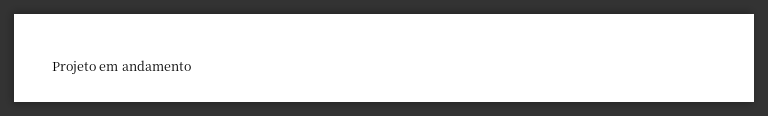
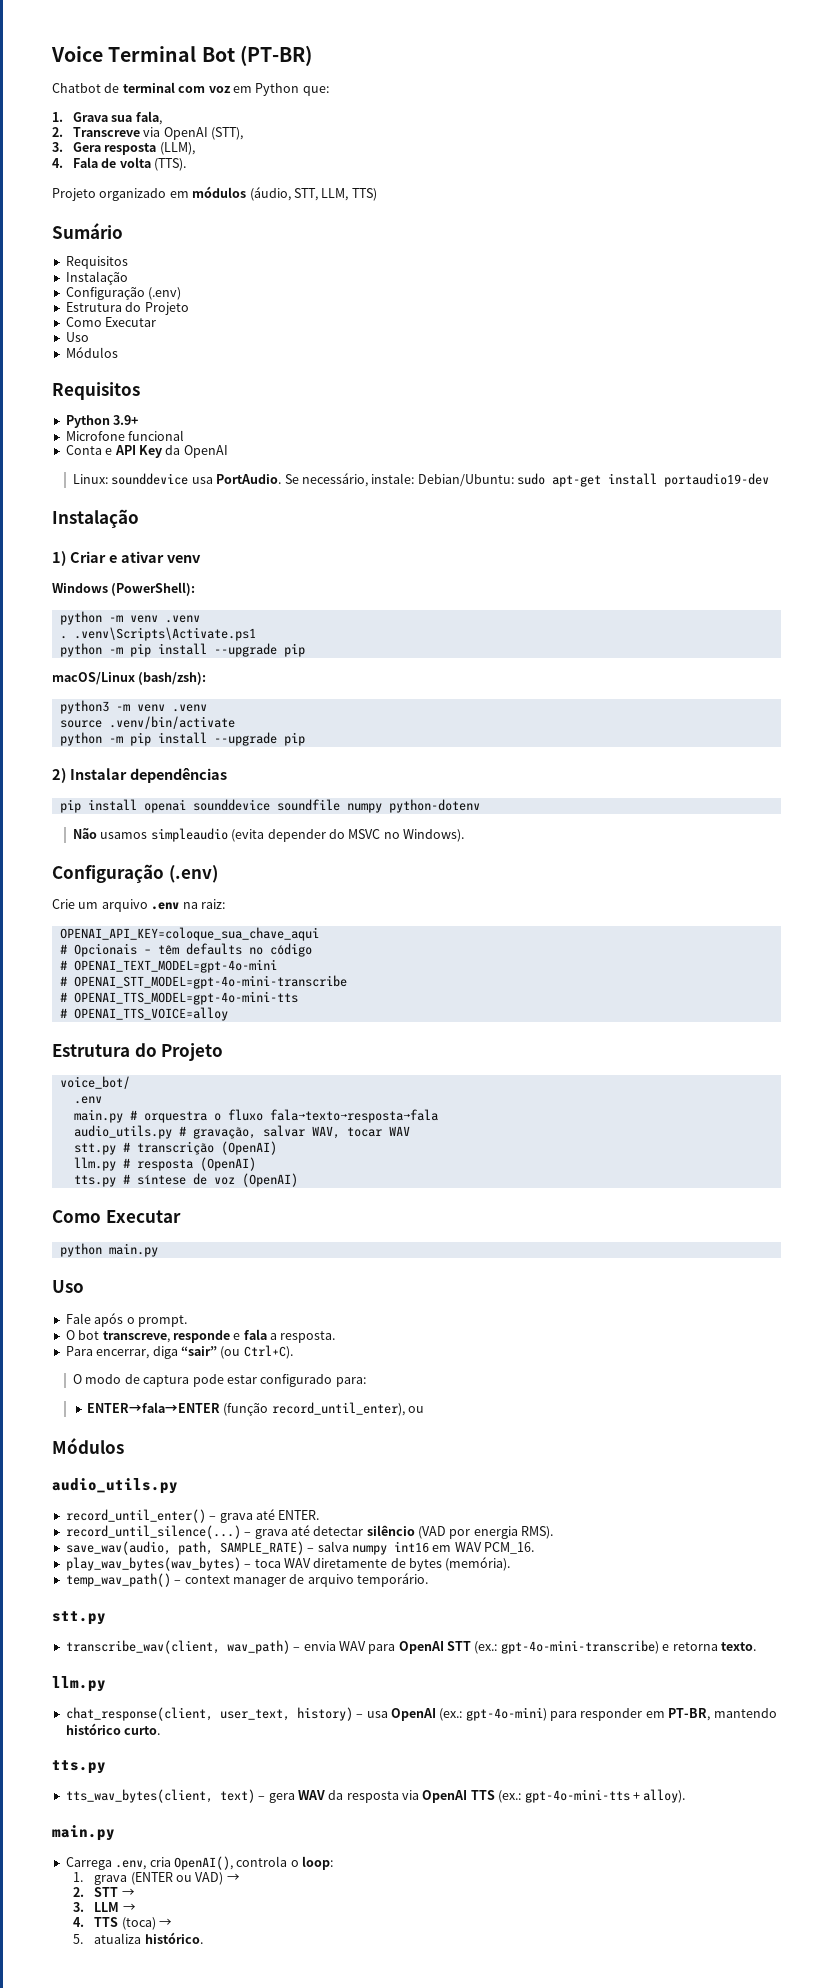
[52,60,191,75] Projeto em andamento -> [51,45,312,66] [52,82,329,96] [52,111,162,125] [52,127,244,140] [52,142,195,155] [52,157,187,171] [52,186,377,201] [52,223,123,239] [65,256,128,269] [65,271,128,285] [65,287,182,300] [65,302,189,315] [65,317,157,327] [65,332,89,342] [65,347,118,358] [52,382,140,400] [65,415,139,428] [65,430,185,441] [65,445,228,458] [73,473,770,487] [52,509,139,529] [52,551,201,566] [52,582,196,596] [59,611,200,625] [59,627,256,641] [59,643,305,657] [52,672,207,685] [59,700,207,714] [59,716,235,729] [59,732,305,746] [52,768,227,783] [59,799,480,813] [73,828,465,842] [52,864,218,884] [52,899,225,912] [59,927,319,941] [59,943,312,957] [59,959,277,973] [59,975,347,989] [59,991,298,1005] [59,1007,228,1021] [52,1043,224,1061] [59,1076,130,1089] [73,1096,102,1104] [73,1109,438,1123] [73,1125,410,1139] [73,1141,277,1155] [73,1157,256,1171] [73,1173,298,1187] [52,1210,181,1223] [59,1243,158,1257] [52,1280,84,1293] [65,1313,187,1327] [65,1329,336,1343] [65,1345,293,1359] [73,1374,366,1387] [86,1402,424,1416] [52,1438,124,1454] [52,1478,178,1494] [65,1509,320,1523] [65,1525,554,1539] [65,1541,534,1555] [65,1557,511,1571] [65,1573,428,1587] [52,1611,106,1625] [65,1640,756,1654] [52,1676,106,1692] [65,1707,777,1721] [65,1723,161,1735] [52,1760,106,1774] [65,1789,686,1803] [52,1825,115,1841] [65,1856,333,1870] [73,1872,240,1885] [73,1887,135,1897] [73,1902,136,1912] [73,1917,172,1930] [73,1932,203,1944] Voice Terminal Bot (PT-BR) // Chatbot de terminal com voz em Python que: // 1. Grava sua fala, // 2. Transcreve via OpenAI (STT), // 3. Gera resposta (LLM), // 4. Fala de volta (TTS). // Projeto organizado em módulos (áudio, STT, LLM, TTS) // Sumário // Requisitos // Instalação // Configuração (.env) // Estrutura do Projeto // Como Executar // Uso // Módulos // Requisitos // Python 3.9+ // Microfone funcional // Conta e API Key da OpenAI // Linux: sounddevice usa PortAudio. Se necessário, instale: Debian/Ubuntu: sudo apt-get install portaudio19-dev // Instalação // 1) Criar e ativar venv // Windows (PowerShell): // python -m venv .venv // . .venv\Scripts\Activate.ps1 // python -m pip install --upgrade pip // macOS/Linux (bash/zsh): // python3 -m venv .venv // source .venv/bin/activate // python -m pip install --upgrade pip // 2) Instalar dependências // pip install openai sounddevice soundfile numpy python-dotenv // Não usamos simpleaudio (evita depender do MSVC no Windows). // Configuração (.env) // Crie um arquivo .env na raiz: // OPENAI_API_KEY=coloque_sua_chave_aqui // # Opcionais – têm defaults no código // # OPENAI_TEXT_MODEL=gpt-4o-mini // # OPENAI_STT_MODEL=gpt-4o-mini-transcribe // # OPENAI_TTS_MODEL=gpt-4o-mini-tts // # OPENAI_TTS_VOICE=alloy // Estrutura do Projeto // voice_bot/ // .env // main.py # orquestra o fluxo fala→texto→resposta→fala // audio_utils.py # gravação, salvar WAV, tocar WAV // stt.py # transcrição (OpenAI) // llm.py # resposta (OpenAI) // tts.py # síntese de voz (OpenAI) // Como Executar // python main.py // Uso // Fale após o prompt. // O bot transcreve, responde e fala a resposta. // Para encerrar, diga “sair” (ou Ctrl+C). // O modo de captura pode estar configurado para: // ENTER→fala→ENTER (função record_until_enter), ou // Módulos // audio_utils.py // record_until_enter() – grava até ENTER. // record_until_silence(...) – grava até detectar silêncio (VAD por energia RMS). // save_wav(audio, path, SAMPLE_RATE) – salva numpy int16 em WAV PCM_16. // play_wav_bytes(wav_bytes) – toca WAV diretamente de bytes (memória). // temp_wav_path() – context manager de arquivo temporário. // stt.py // transcribe_wav(client, wav_path) – envia WAV para OpenAI STT (ex.: gpt-4o-mini-transcribe) e retorna texto. // llm.py // chat_response(client, user_text, history) – usa OpenAI (ex.: gpt-4o-mini) para responder em PT-BR, mantendo histórico curto. // tts.py // tts_wav_bytes(client, text) – gera WAV da resposta via OpenAI TTS (ex.: gpt-4o-mini-tts + alloy). // main.py // Carrega .env, cria OpenAI(), controla o loop: // 1. grava (ENTER ou VAD) → // 2. STT → // 3. LLM → // 4. TTS (toca) → // 5. atualiza histórico.

